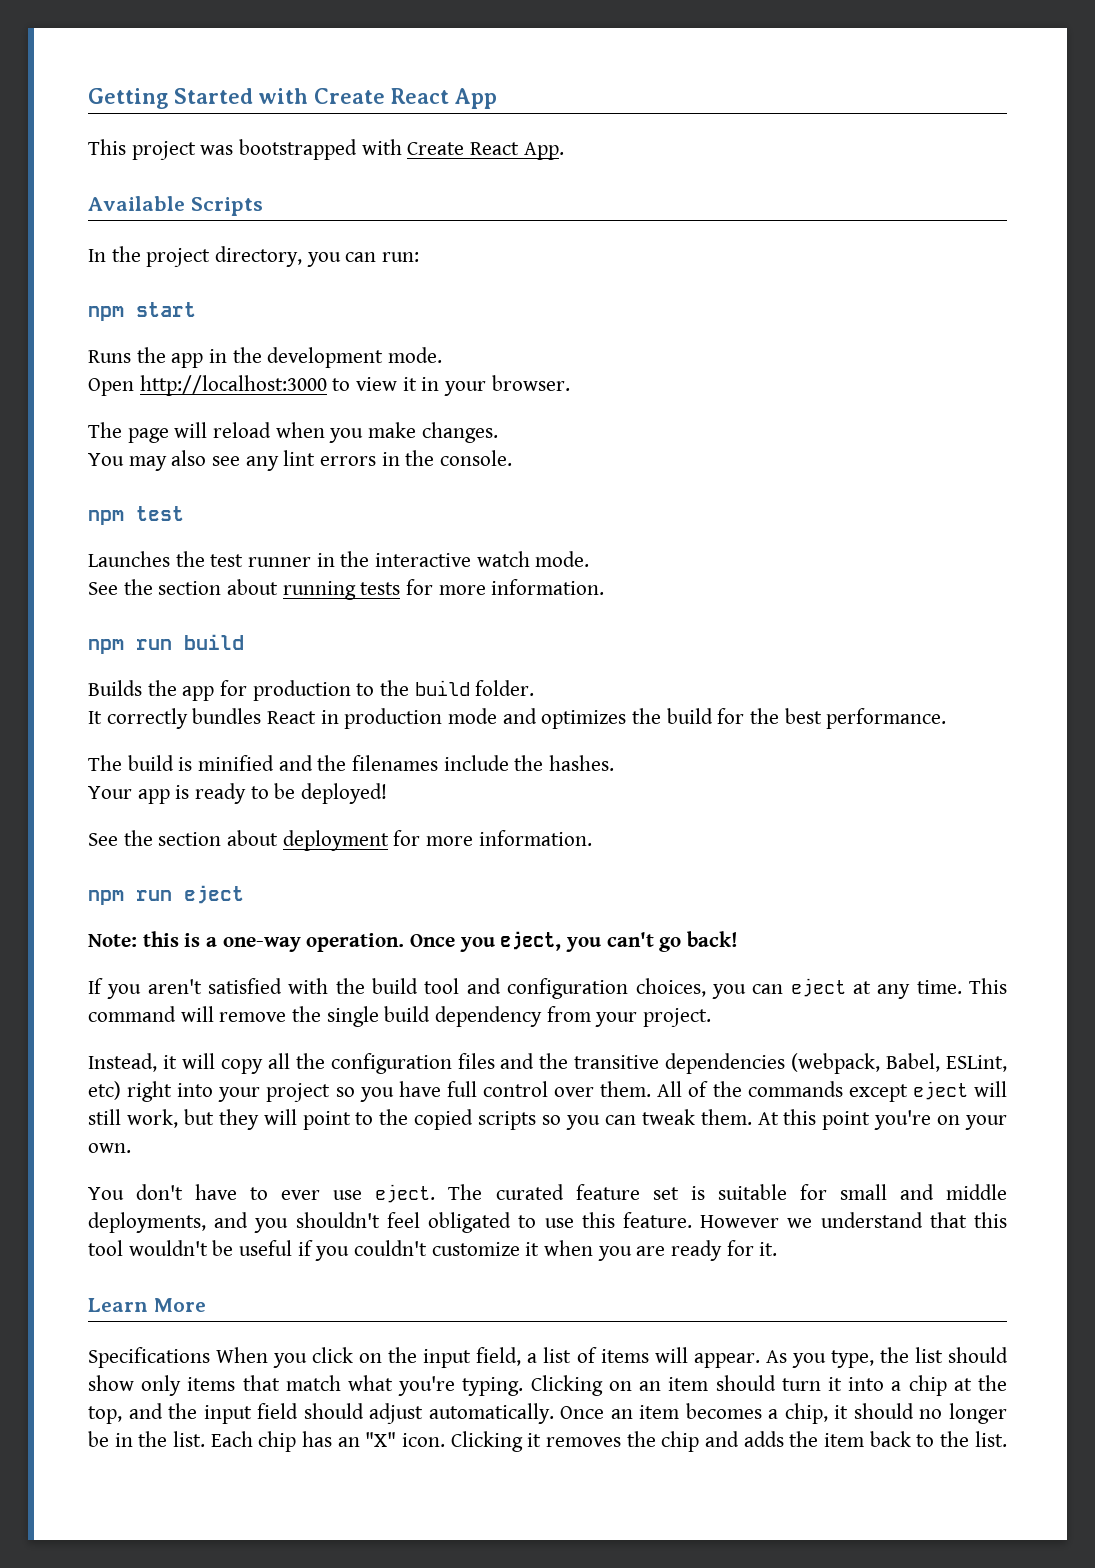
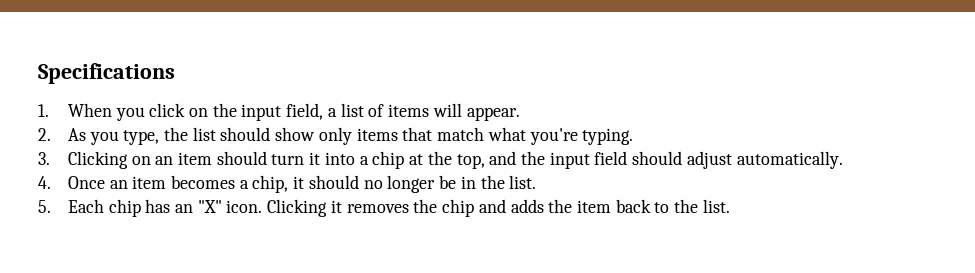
[88,88,497,109] [88,139,564,160] [88,196,263,216] [88,246,420,267] [88,302,196,321] [88,347,443,368] [88,375,570,396] [88,422,498,443] [88,450,513,471] [88,506,184,525] [88,551,590,567] [88,579,605,600] [88,634,244,654] [88,680,535,701] [88,708,947,729] [88,755,615,771] [88,783,388,804] [88,830,592,851] [88,885,244,905] [88,931,739,952] [88,978,1008,999] [88,1006,712,1027] [88,1053,1008,1074] [88,1081,1007,1102] [88,1109,1007,1130] [88,1143,131,1153] [88,1184,1007,1203] [88,1212,1007,1233] [88,1240,778,1261] [88,1298,206,1312] [88,1347,210,1368] Getting Started with Create React App // This project was bootstrapped with Create React App. // Available Scripts // In the project directory, you can run: // npm start // Runs the app in the development mode. // Open http://localhost:3000 to view it in your browser. // The page will reload when you make changes. // You may also see any lint errors in the console. // npm test // Launches the test runner in the interactive watch mode. // See the section about running tests for more information. // npm run build // Builds the app for production to the build folder. // It correctly bundles React in production mode and optimizes the build for the best performance. // The build is minified and the filenames include the hashes. // Your app is ready to be deployed! // See the section about deployment for more information. // npm run eject // Note: this is a one-way operation. Once you eject, you can't go back! // If you aren't satisfied with the build tool and configuration choices, you can eject at any time. This command will remove the single build dependency from your project. // Instead, it will copy all the configuration files and the transitive dependencies (webpack, Babel, ESLint, etc) right into your project so you have full control over them. All of the commands except eject will still work, but they will point to the copied scripts so you can tweak them. At this point you're on your own. // You don't have to ever use eject. The curated feature set is suitable for small and middle deployments, and you shouldn't feel obligated to use this feature. However we understand that this tool wouldn't be useful if you couldn't customize it when you are ready for it. // Learn More // Specifications -> [38,63,175,84] [38,104,49,117] Specifications // 1.
(760, 1360) none -> [38,128,51,141] // 2.
(524, 1386) none -> [38,152,50,165] // 3.
(554, 1413) none -> [38,176,51,189] // 4.
(206, 1439) none -> [38,200,51,213] // 5.

